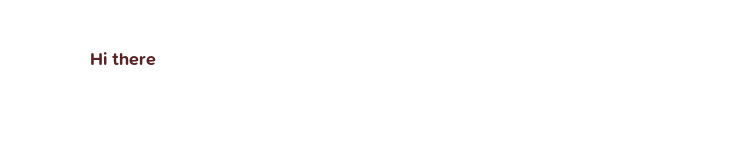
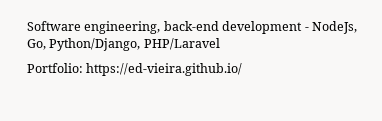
[90,52,156,66] Hi there -> [27,21,357,34] [27,38,220,51] [27,63,243,76] Software engineering, back-end development - NodeJs, Go, Python/Django, PHP/Laravel // Portfolio: https://ed-vieira.github.io/

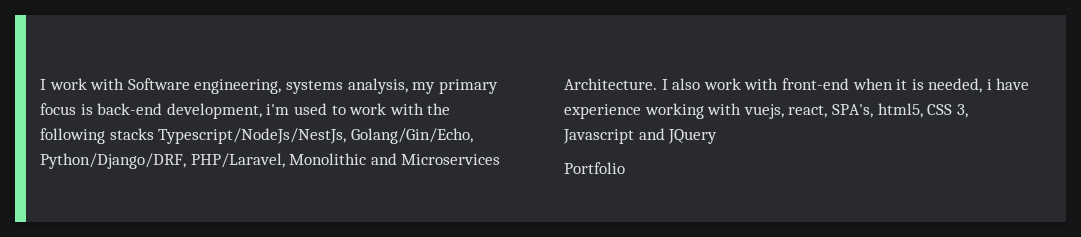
[27,21,357,34] [27,38,220,51] [27,63,243,76] Software engineering, back-end development - NodeJs, Go, Python/Django, PHP/Laravel // Portfolio: https://ed-vieira.github.io/ -> [40,78,498,94] [40,103,451,119] [40,128,473,144] [40,153,501,169] [564,78,1030,93] [564,103,968,119] [563,128,718,144] [564,162,625,174] I work with Software engineering, systems analysis, my primary focus is back-end development, i'm used to work with the following stacks Typescript/NodeJs/NestJs, Golang/Gin/Echo, Python/Django/DRF, PHP/Laravel, Monolithic and Microservices Architecture. I also work with front-end when it is needed, i have experience working with vuejs, react, SPA's, html5, CSS 3, Javascript and JQuery // Portfolio

